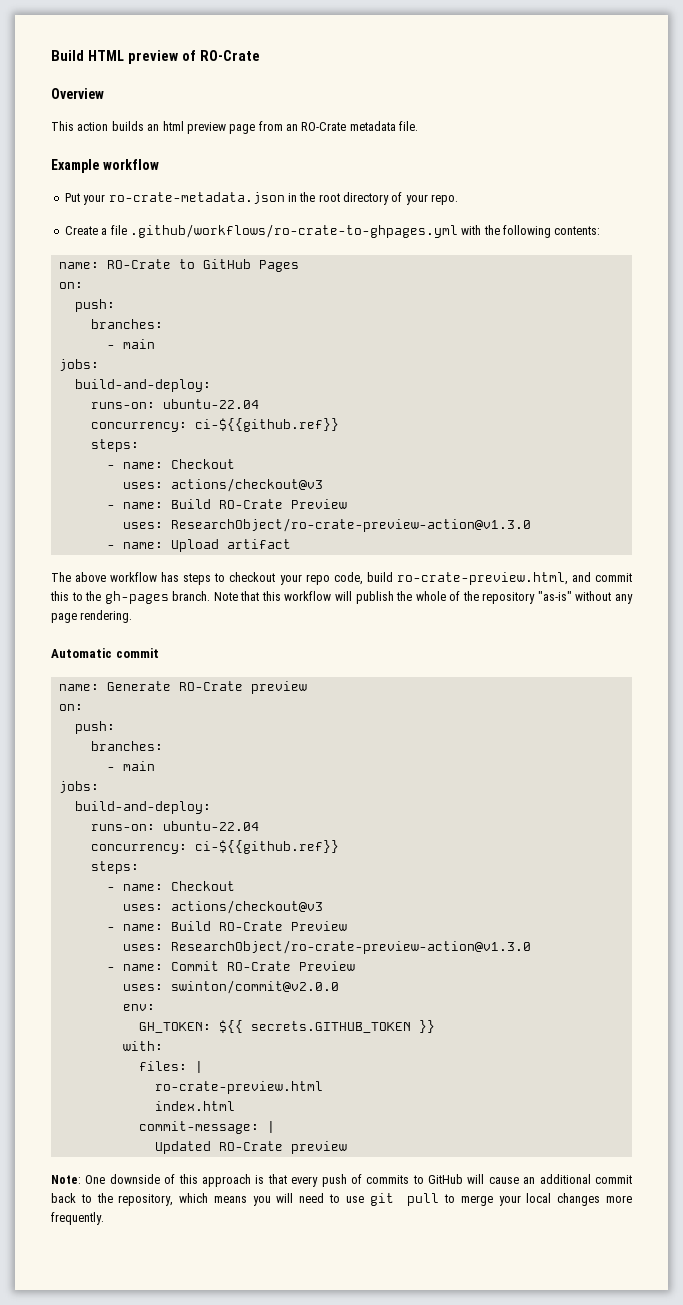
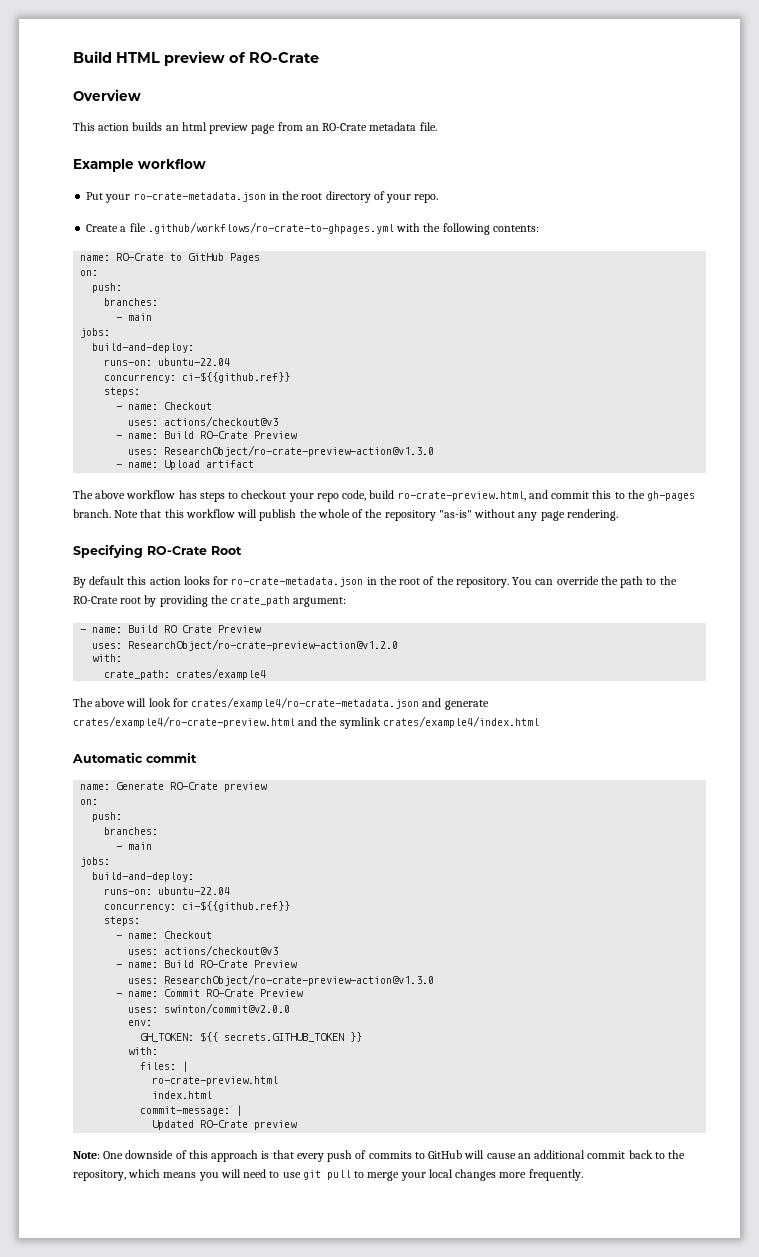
(133, 616) none -> [73,544,242,558] [73,576,677,588] [73,595,347,607] [80,625,262,633] [92,639,399,651] [92,654,123,662] [104,668,267,680] [73,697,489,710] [73,716,539,729] // Specifying RO-Crate Root // By default this action looks for ro-crate-metadata.json in the root of the repository. You can override the path to the RO-Crate root by providing the crate_path argument: // - name: Build RO Crate Preview // uses: ResearchObject/ro-crate-preview-action@v1.2.0 // with: // crate_path: crates/example4 // The above will look for crates/example4/ro-crate-metadata.json and generate crates/example4/ro-crate-preview.html and the symlink crates/example4/index.html

